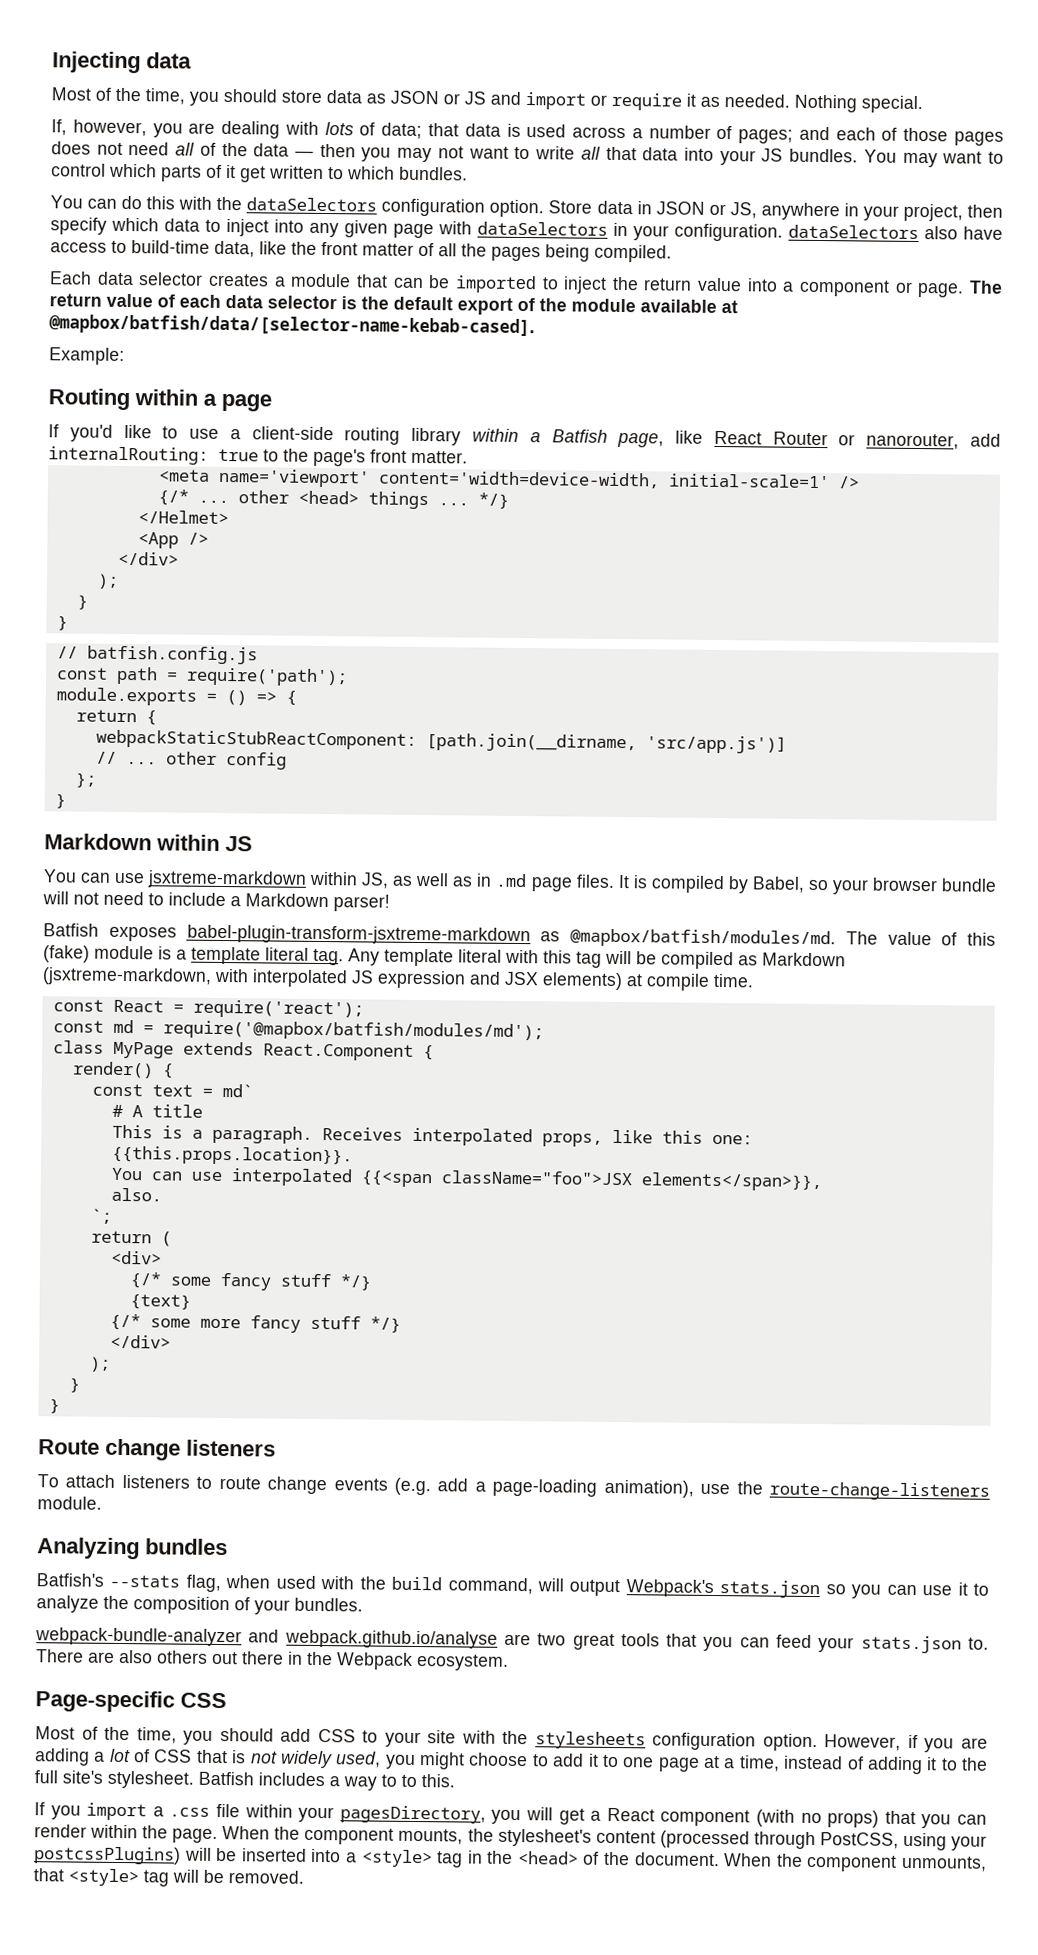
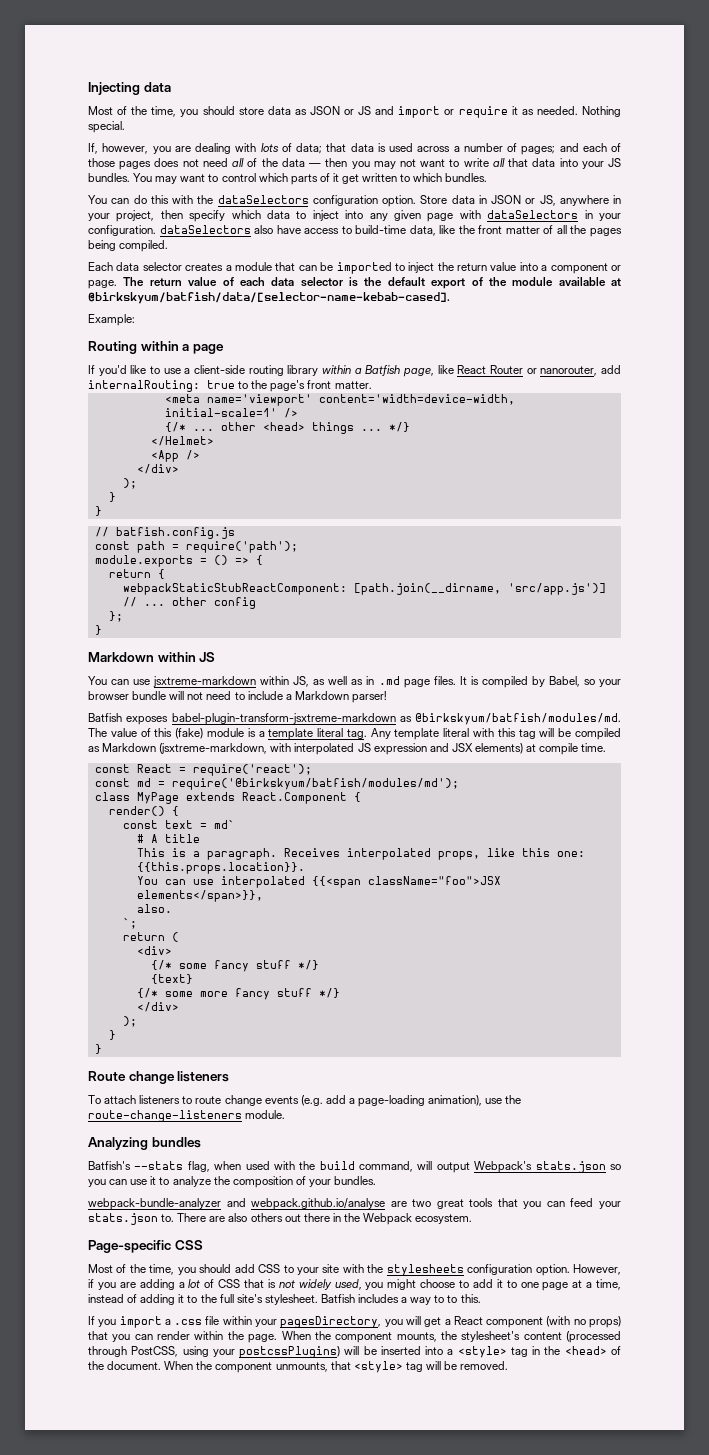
[49,314,535,338] @mapbox/batfish/data/[selector-name-kebab-cased]. -> [88,292,450,304] @birkskyum/batfish/data/[selector-name-kebab-cased].
[570,928,836,949] @mapbox/batfish/modules/md. -> [415,713,621,725] @birkskyum/batfish/modules/md.
[162,1020,544,1042] require('@mapbox/batfish/modules/md'); -> [171,778,459,790] require('@birkskyum/batfish/modules/md');

